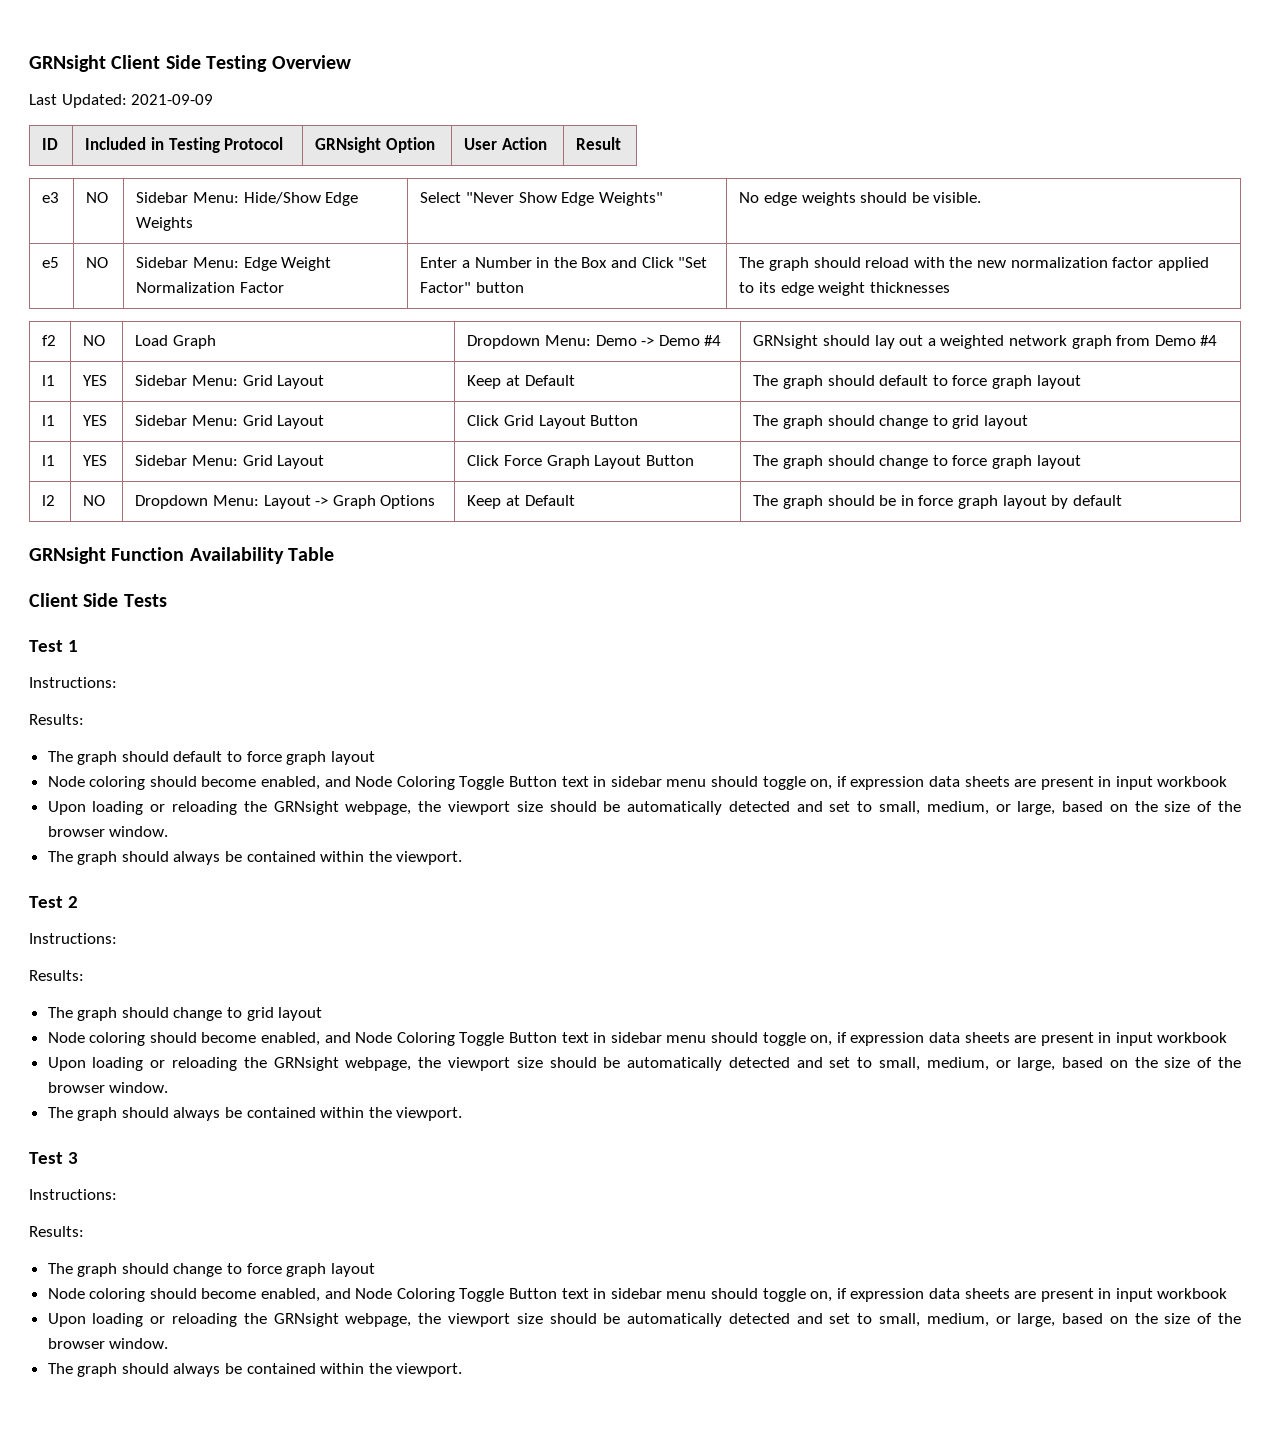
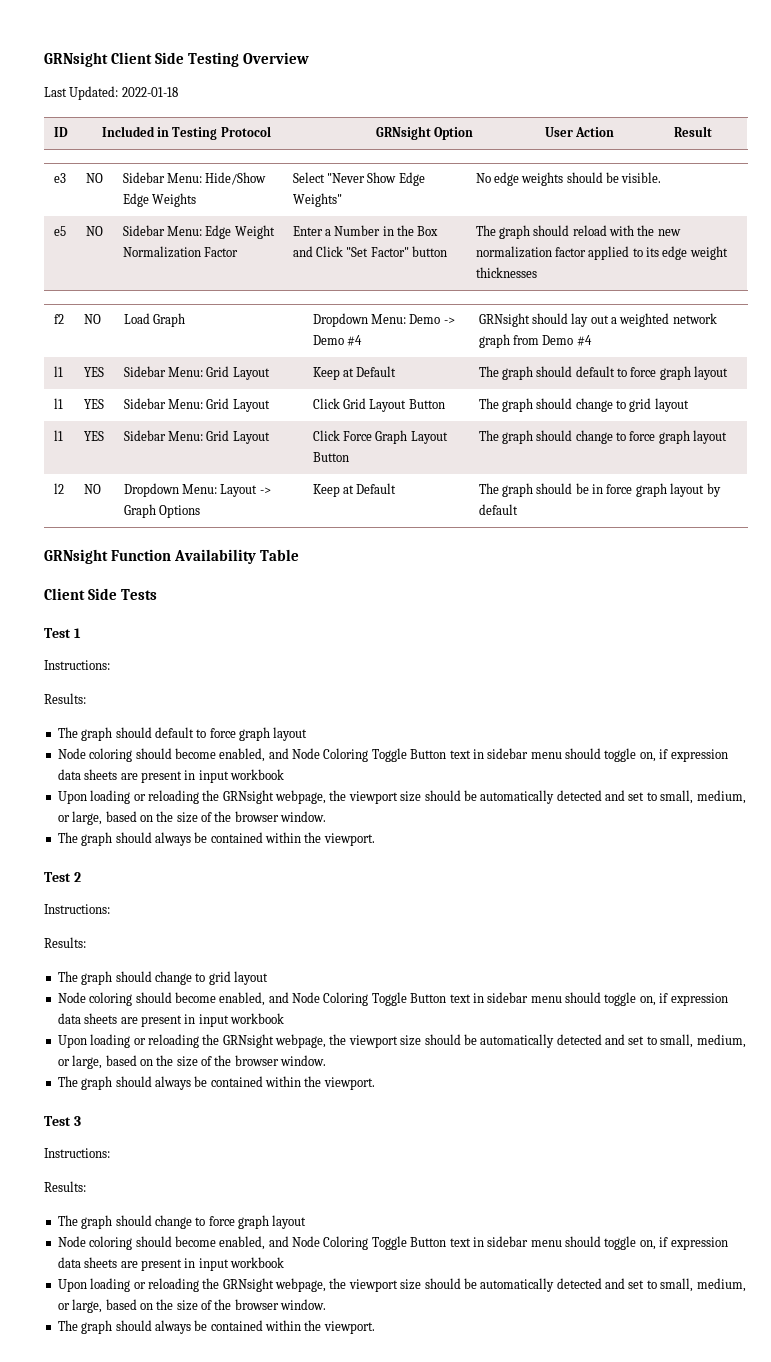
[131,94,214,105] 2021-09-09 -> [121,87,178,97] 2022-01-18

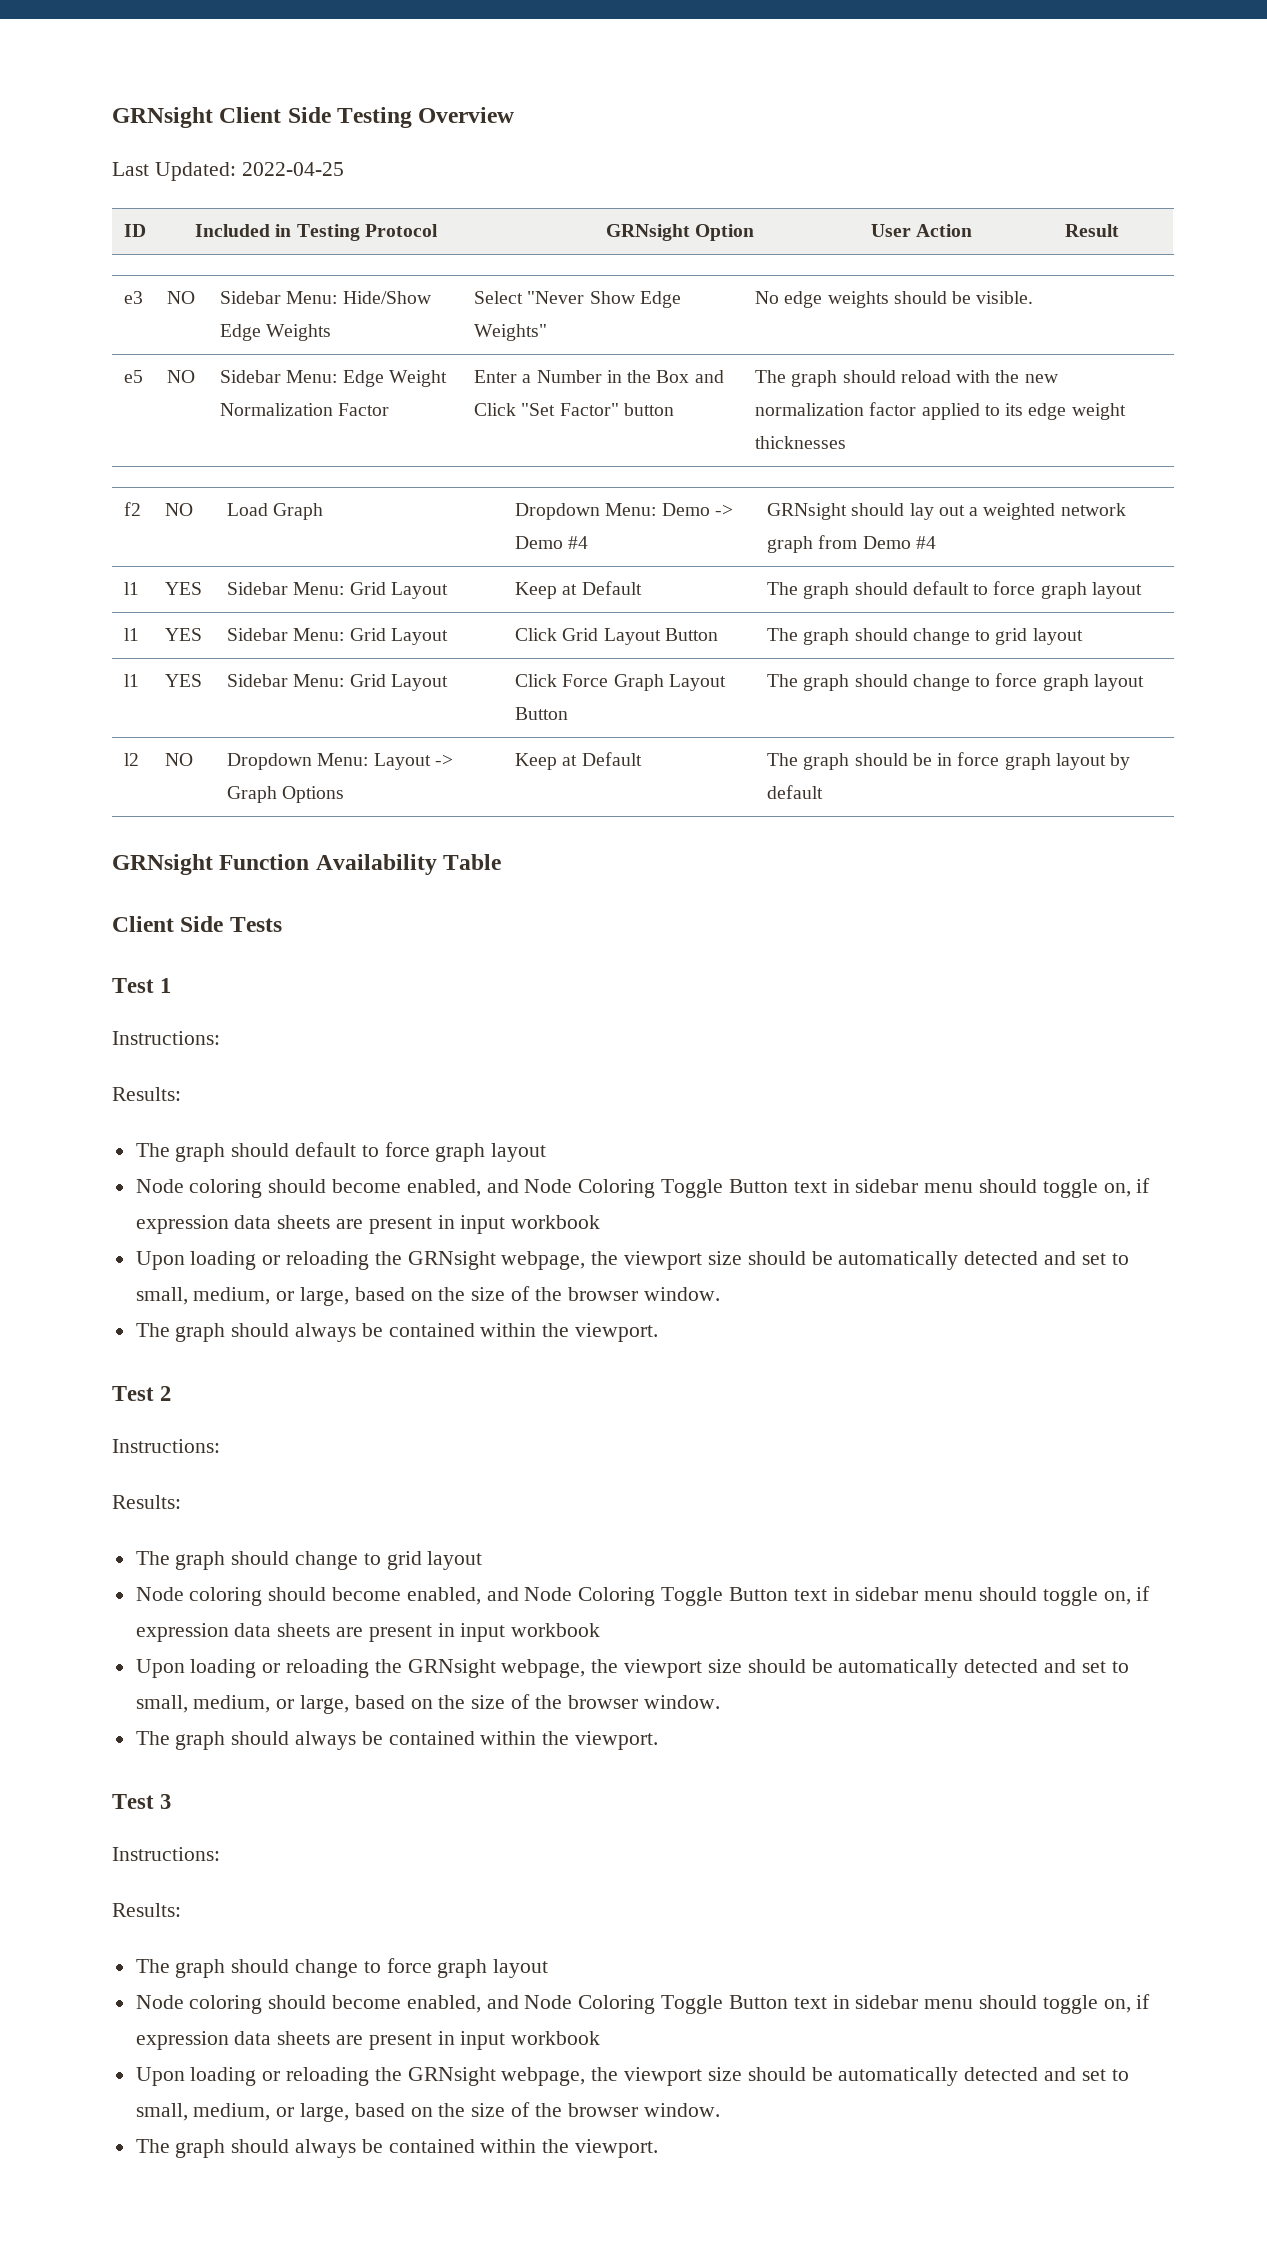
[121,87,178,97] 2022-01-18 -> [241,162,344,176] 2022-04-25

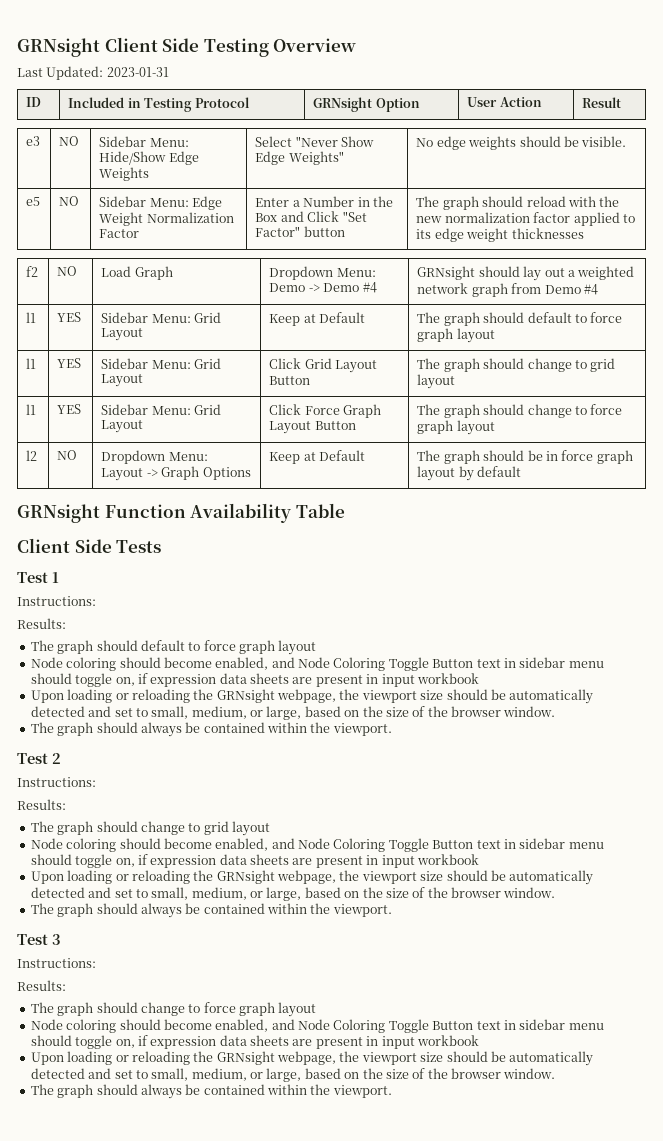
[241,162,344,176] 2022-04-25 -> [106,67,169,77] 2023-01-31

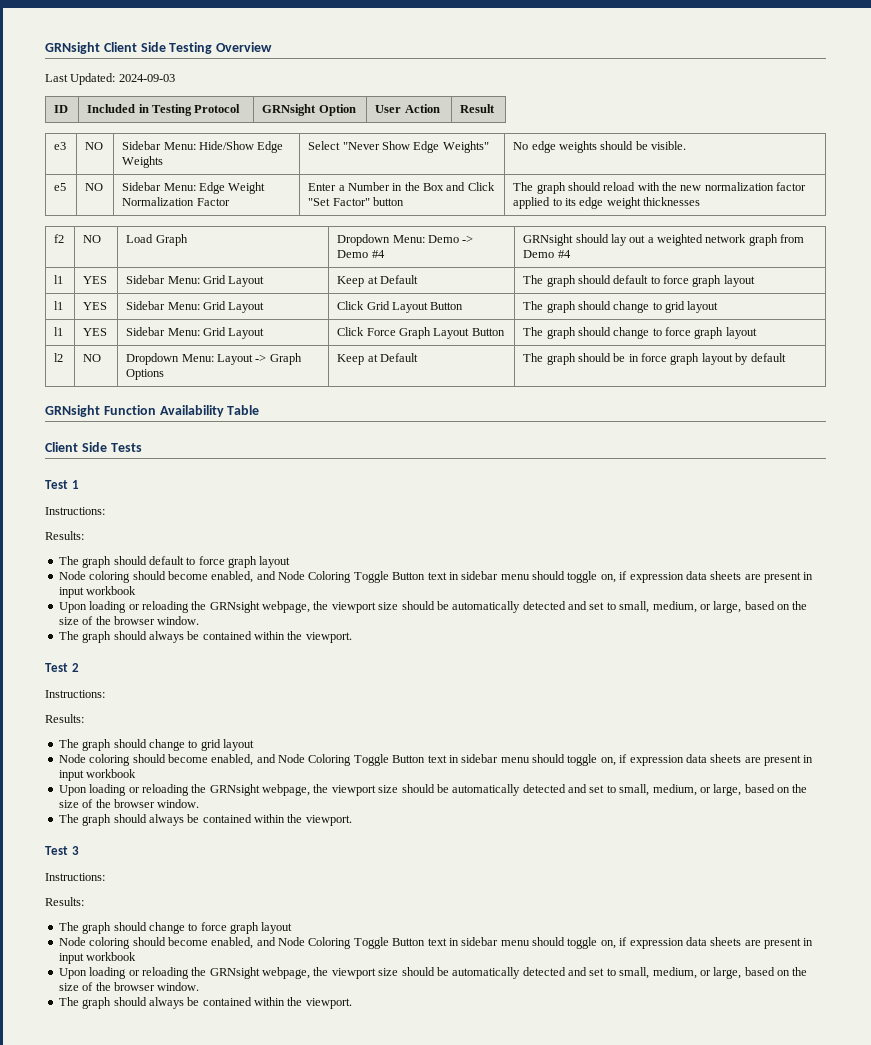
[106,67,169,77] 2023-01-31 -> [118,74,175,82] 2024-09-03

